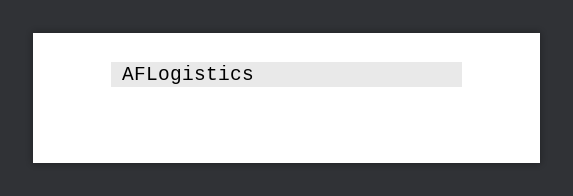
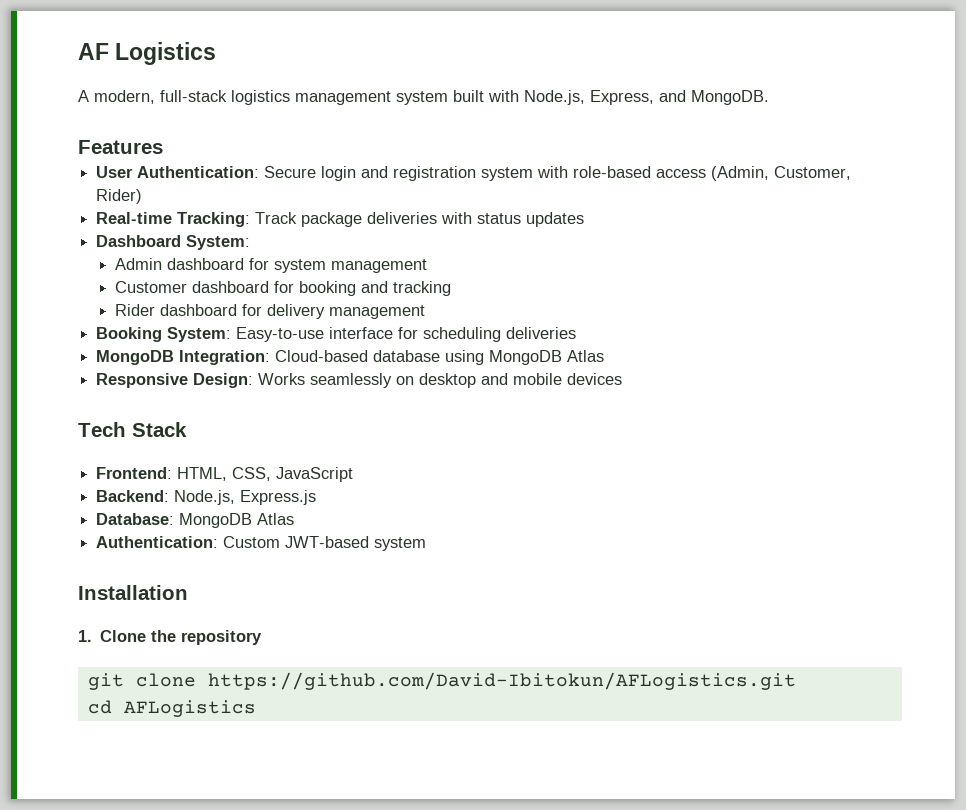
(122, 74) none -> [78,42,217,65] [78,90,769,105] [78,140,163,154] [96,166,852,181] [96,189,143,204] [96,212,585,227] [96,235,251,250] [115,258,428,273] [115,281,452,296] [115,304,426,319] [96,327,577,342] [96,350,605,365] [96,373,623,388] [78,422,187,437] [96,467,354,482] [96,490,317,505] [96,513,295,528] [96,536,427,551] [78,585,188,600] [78,630,263,645] [87,672,796,690] [87,700,112,714] AF Logistics // A modern, full-stack logistics management system built with Node.js, Express, and MongoDB. // Features // User Authentication: Secure login and registration system with role-based access (Admin, Customer, Rider) // Real-time Tracking: Track package deliveries with status updates // Dashboard System: // Admin dashboard for system management // Customer dashboard for booking and tracking // Rider dashboard for delivery management // Booking System: Easy-to-use interface for scheduling deliveries // MongoDB Integration: Cloud-based database using MongoDB Atlas // Responsive Design: Works seamlessly on desktop and mobile devices // Tech Stack // Frontend: HTML, CSS, JavaScript // Backend: Node.js, Express.js // Database: MongoDB Atlas // Authentication: Custom JWT-based system // Installation // 1. Clone the repository // git clone https://github.com/David-Ibitokun/AFLogistics.git // cd

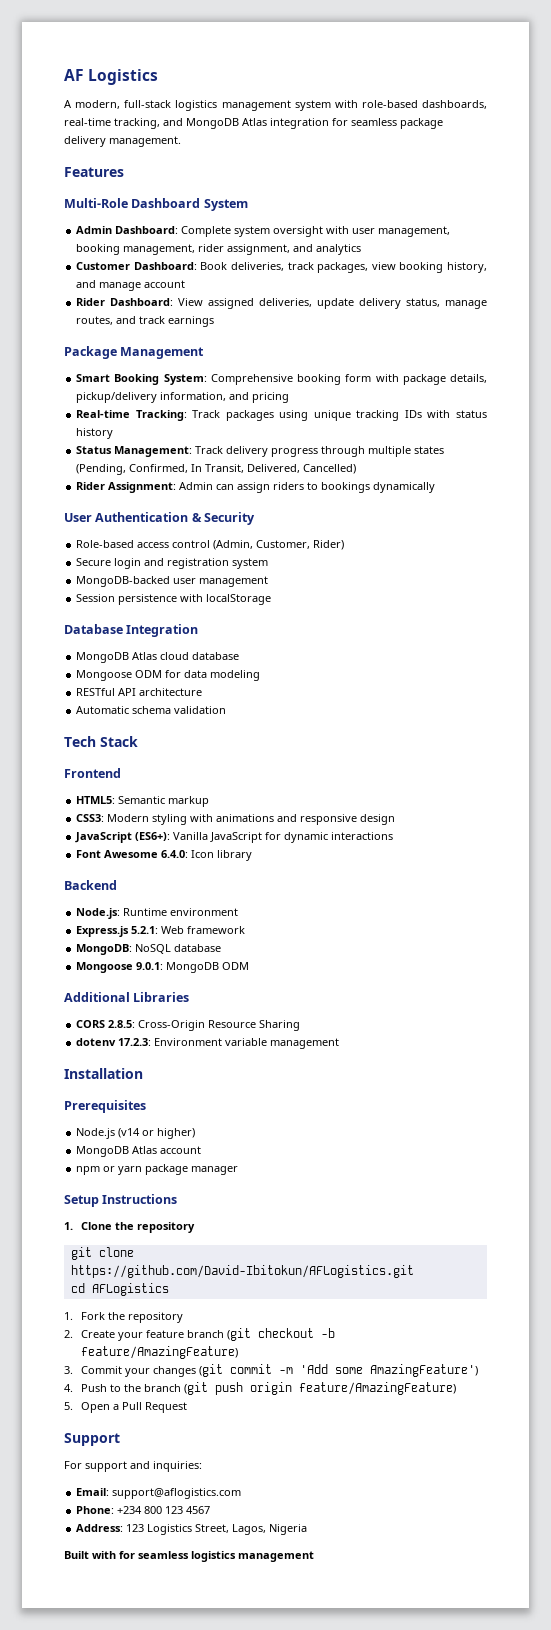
[453,90,769,105] [78,140,163,154] [96,166,260,178] built with Node.js, Express, and MongoDB. // Features // User Authentication: -> [334,100,487,109] [64,118,443,129] [64,136,181,147] [64,167,124,177] [64,198,248,211] [76,226,451,237] [76,244,362,255] [76,262,488,273] [76,280,186,291] [76,298,488,309] [76,316,215,327] [64,346,205,359] [76,374,488,385] [76,392,290,403] [76,410,487,421] [76,428,114,439] [76,446,445,457] [76,464,357,475] [76,482,436,493] [64,512,256,525] [76,540,345,550] with role-based dashboards, real-time tracking, and MongoDB Atlas integration for seamless package delivery management. // Features // Multi-Role Dashboard System // Admin Dashboard: Complete system oversight with user management, booking management, rider assignment, and analytics // Customer Dashboard: Book deliveries, track packages, view booking history, and manage account // Rider Dashboard: View assigned deliveries, update delivery status, manage routes, and track earnings // Package Management // Smart Booking System: Comprehensive booking form with package details, pickup/delivery information, and pricing // Real-time Tracking: Track packages using unique tracking IDs with status history // Status Management: Track delivery progress through multiple states (Pending, Confirmed, In Transit, Delivered, Cancelled) // Rider Assignment: Admin can assign riders to bookings dynamically // User Authentication & Security // Role-based access control (Admin, Customer, Rider) //
[537,166,852,181] [96,189,143,204] [96,212,585,227] [96,235,251,250] [115,258,428,273] [115,281,452,296] [115,304,426,319] [96,327,577,342] [96,350,605,365] [96,373,623,388] [78,422,187,437] [96,467,354,482] [96,490,317,505] [96,513,295,528] [96,536,427,551] [78,585,188,600] with role-based access (Admin, Customer, Rider) // Real-time Tracking: Track package deliveries with status updates // Dashboard System: // Admin dashboard for system management // Customer dashboard for booking and tracking // Rider dashboard for delivery management // Booking System: Easy-to-use interface for scheduling deliveries // MongoDB Integration: Cloud-based database using MongoDB Atlas // Responsive Design: Works seamlessly on desktop and mobile devices // Tech Stack // Frontend: HTML, CSS, JavaScript // Backend: Node.js, Express.js // Database: MongoDB Atlas // Authentication: Custom JWT-based system // Installation -> [76,576,269,587] [76,594,272,605] [64,624,199,637] [76,652,240,663] [76,670,261,681] [76,688,203,696] [76,706,227,714] [64,736,138,747] [64,768,121,778] [76,796,210,807] [76,814,396,825] [75,832,394,843] [76,850,253,861] [64,880,117,890] [76,908,239,919] [76,926,246,937] [76,944,222,955] [76,962,250,973] [64,992,190,1002] [76,1020,301,1031] [76,1038,340,1049] [64,1068,143,1079] [64,1100,146,1113] [76,1128,196,1139] [76,1146,202,1157] [76,1164,239,1175] [64,1194,178,1207] // MongoDB-backed user management // Session persistence with localStorage // Database Integration // MongoDB Atlas cloud database // Mongoose ODM for data modeling // RESTful API architecture // Automatic schema validation // Tech Stack // Frontend // HTML5: Semantic markup // CSS3: Modern styling with animations and responsive design // JavaScript (ES6+): Vanilla JavaScript for dynamic interactions // Font Awesome 6.4.0: Icon library // Backend // Node.js: Runtime environment // Express.js 5.2.1: Web framework // MongoDB: NoSQL database // Mongoose 9.0.1: MongoDB ODM // Additional Libraries // CORS 2.8.5: Cross-Origin Resource Sharing // dotenv 17.2.3: Environment variable management // Installation // Prerequisites // Node.js (v14 or higher) // MongoDB Atlas account // npm or yarn package manager // Setup Instructions
(256, 708) none -> [64,1312,183,1323] [64,1328,335,1341] [80,1346,238,1359] [64,1364,478,1377] [64,1382,456,1395] [64,1402,187,1413] [64,1433,120,1446] [64,1461,202,1472] [76,1488,242,1499] [76,1506,211,1514] [76,1524,308,1535] [64,1551,314,1562] // 1. Fork the repository // 2. Create your feature branch (git checkout -b feature/AmazingFeature) // 3. Commit your changes (git commit -m 'Add some AmazingFeature') // 4. Push to the branch (git push origin feature/AmazingFeature) // 5. Open a Pull Request // Support // For support and inquiries: // Email: support@aflogistics.com // Phone: +234 800 123 4567 // Address: 123 Logistics Street, Lagos, Nigeria // Built with for seamless logistics management

